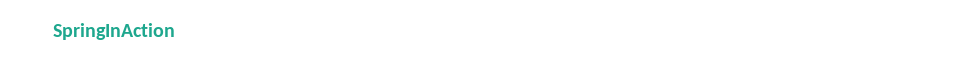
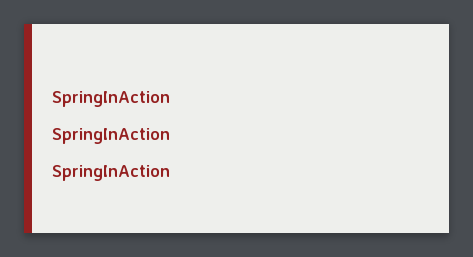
[53,23,175,40] SpringInAction -> [52,91,170,107] [52,128,170,144] [52,165,170,181] SpringInAction // SpringInAction // SpringInAction

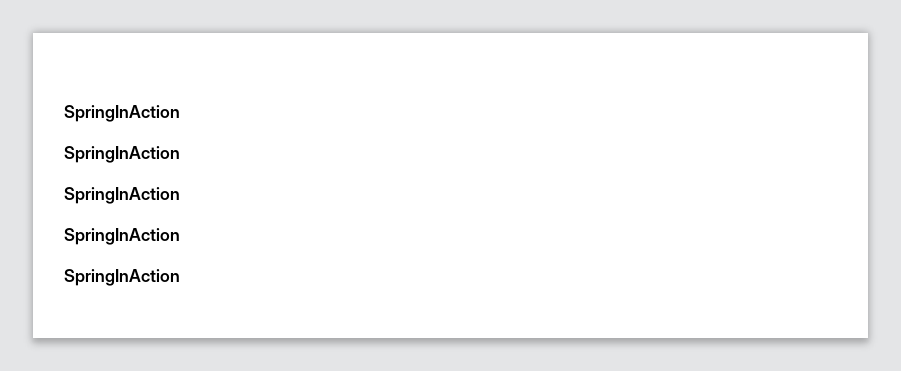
[52,91,170,107] [52,128,170,144] [52,165,170,181] SpringInAction // SpringInAction // SpringInAction -> [64,105,180,122] [64,146,180,163] [64,187,180,204] [64,228,180,245] [64,269,180,286] SpringInAction // SpringInAction // SpringInAction // SpringInAction // SpringInAction

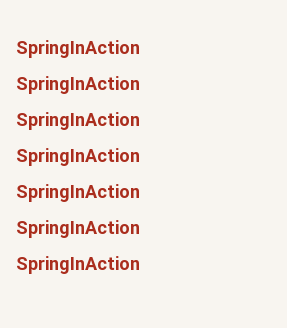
[64,105,180,122] [64,146,180,163] [64,187,180,204] [64,228,180,245] [64,269,180,286] SpringInAction // SpringInAction // SpringInAction // SpringInAction // SpringInAction -> [16,40,140,58] [16,76,140,94] [16,112,140,130] [16,148,140,166] [16,184,140,202] [16,220,140,238] [16,256,140,274] SpringInAction // SpringInAction // SpringInAction // SpringInAction // SpringInAction // SpringInAction // SpringInAction

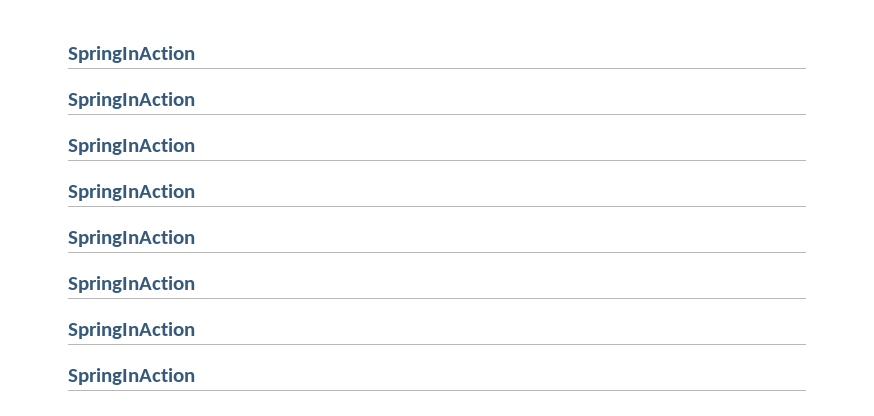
[16,40,140,58] [16,76,140,94] [16,112,140,130] [16,148,140,166] [16,184,140,202] [16,220,140,238] [16,256,140,274] SpringInAction // SpringInAction // SpringInAction // SpringInAction // SpringInAction // SpringInAction // SpringInAction -> [68,46,195,63] [68,92,195,109] [68,138,195,155] [68,184,195,201] [68,230,195,247] [68,276,195,293] [68,322,195,339] [68,368,195,385] SpringInAction // SpringInAction // SpringInAction // SpringInAction // SpringInAction // SpringInAction // SpringInAction // SpringInAction

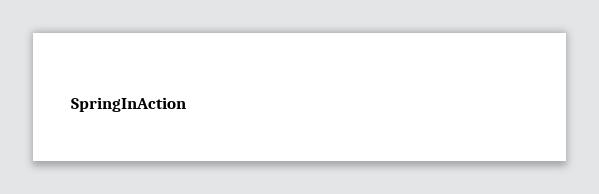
[68,46,195,63] [68,92,195,109] [68,138,195,155] [68,184,195,201] [68,230,195,247] [68,276,195,293] [68,322,195,339] [68,368,195,385] SpringInAction // SpringInAction // SpringInAction // SpringInAction // SpringInAction // SpringInAction // SpringInAction // SpringInAction -> [71,97,186,112] SpringInAction

